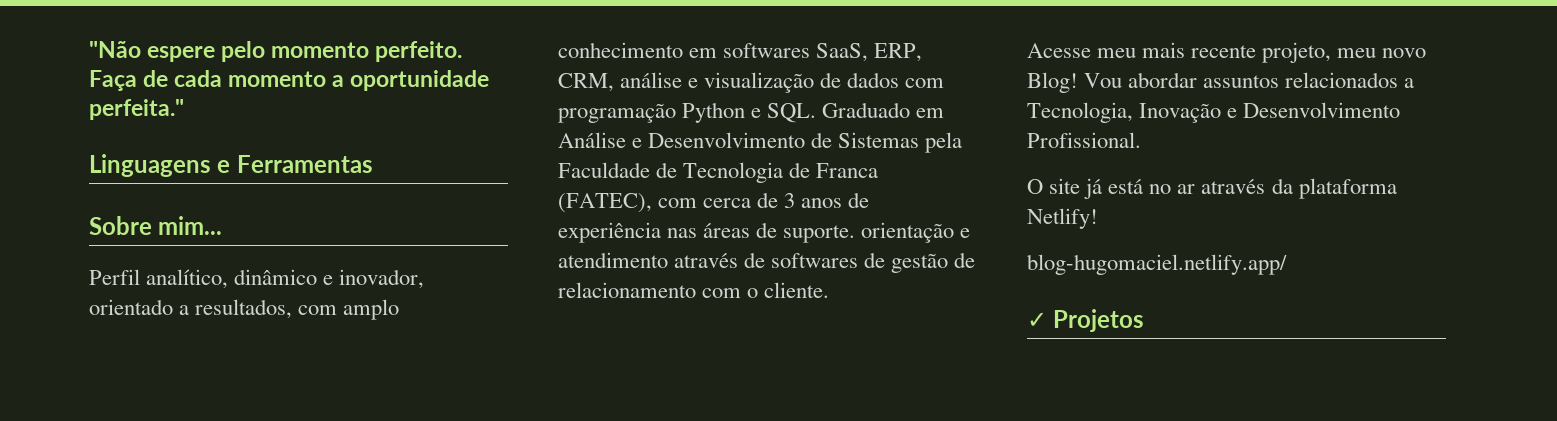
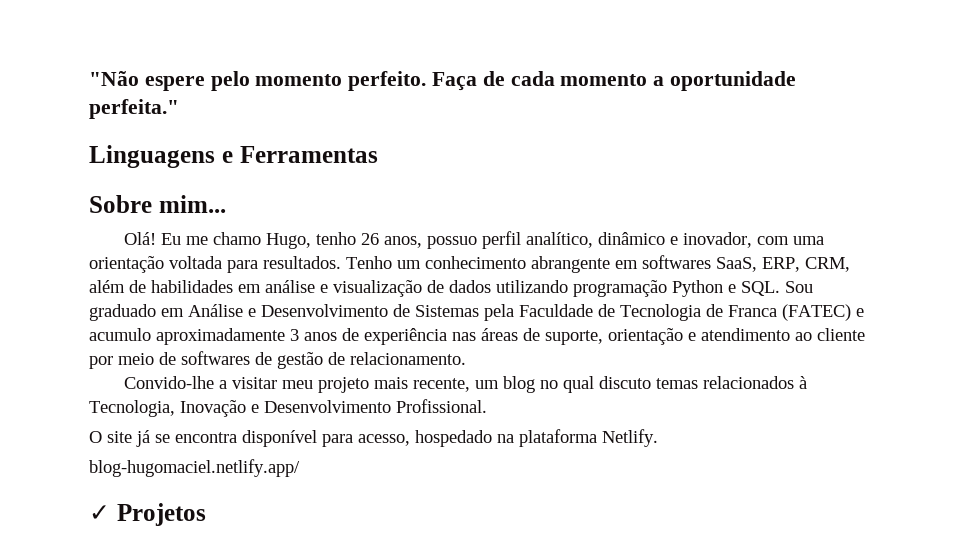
[89,269,425,289] [89,299,400,320] [558,42,683,58] Perfil analítico, dinâmico e inovador, orientado a resultados, com amplo conhecimento -> [124,231,825,249] [89,256,610,273] Olá! Eu me chamo Hugo, tenho 26 anos, possuo perfil analítico, dinâmico e inovador, com uma orientação voltada para resultados. Tenho um conhecimento abrangente
(614, 82) none -> [89,280,261,293] além de habilidades em
[905,78,945,88] com -> [496,280,568,293] utilizando
[822,102,911,118] Graduado -> [785,281,813,293] [89,304,156,321] Sou graduado
[558,192,779,213] (FATEC), com cerca de -> [782,304,864,321] [89,328,285,345] (FATEC) e acumulo aproximadamente
[783,225,856,243] suporte. -> [545,330,603,345] suporte,
[674,253,739,268] através -> [795,328,865,341] [89,353,154,369] ao cliente por meio
[558,282,830,298] [1027,42,1427,63] [1027,72,1415,93] relacionamento com o cliente. // Acesse meu mais recente projeto, meu novo Blog! Vou abordar assuntos relacionados a -> [350,352,466,365] [124,376,808,393] relacionamento. // Convido-lhe a visitar meu projeto mais recente, um blog no qual discuto temas relacionados à
[1108,178,1397,199] [1027,208,1098,229] está no ar através da plataforma Netlify! -> [155,429,658,447] se encontra disponível para acesso, hospedado na plataforma Netlify.

